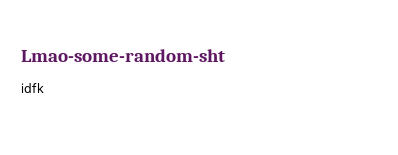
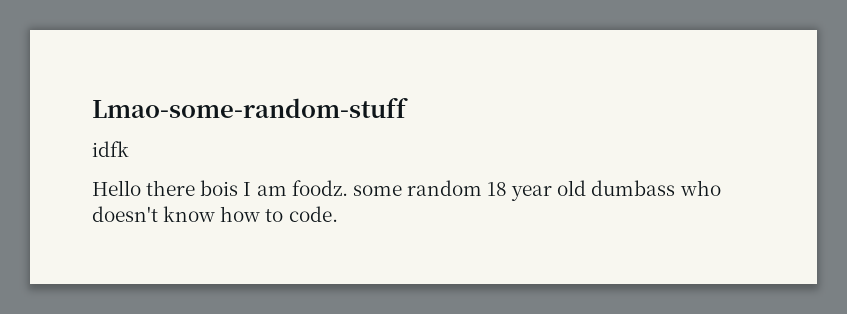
[21,49,225,62] Lmao-some-random-sht -> [92,97,408,118] Lmao-some-random-stuff
(44, 88) none -> [92,180,721,201] [92,206,338,222] // Hello there bois I am foodz. some random 18 year old dumbass who doesn't know how to code.

